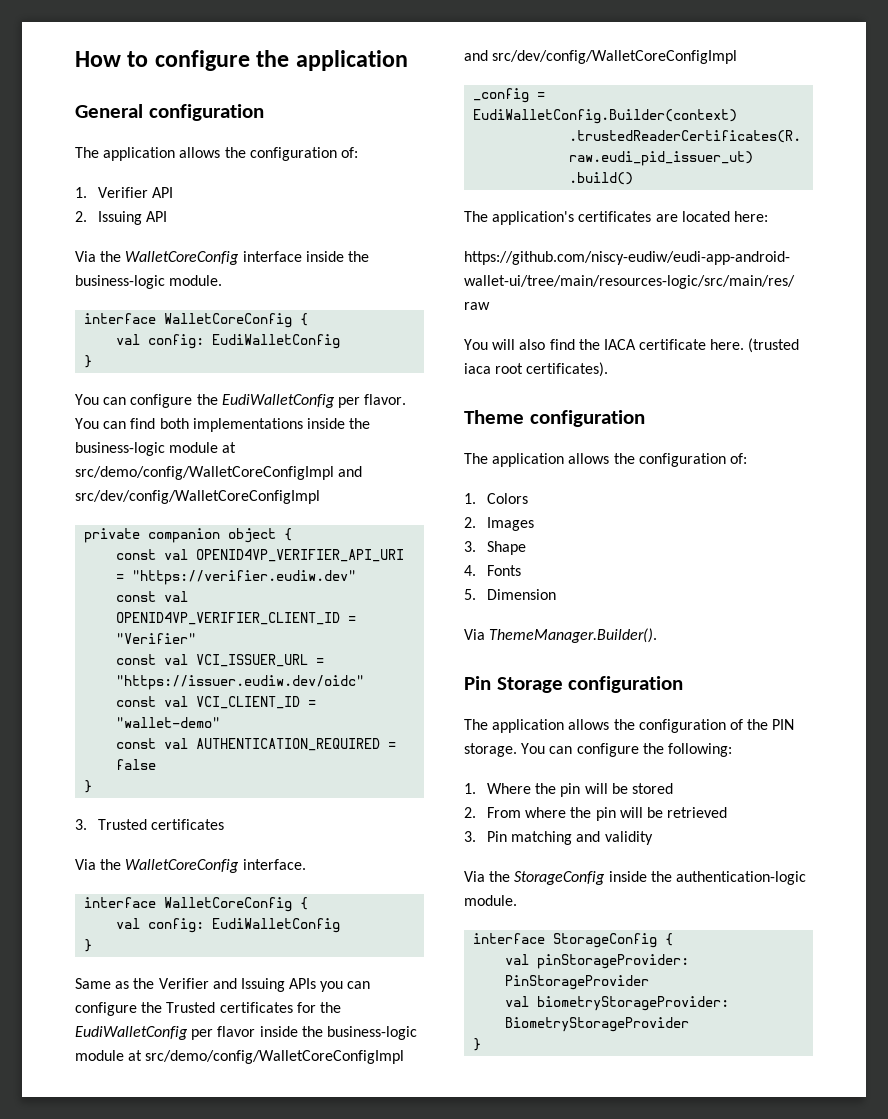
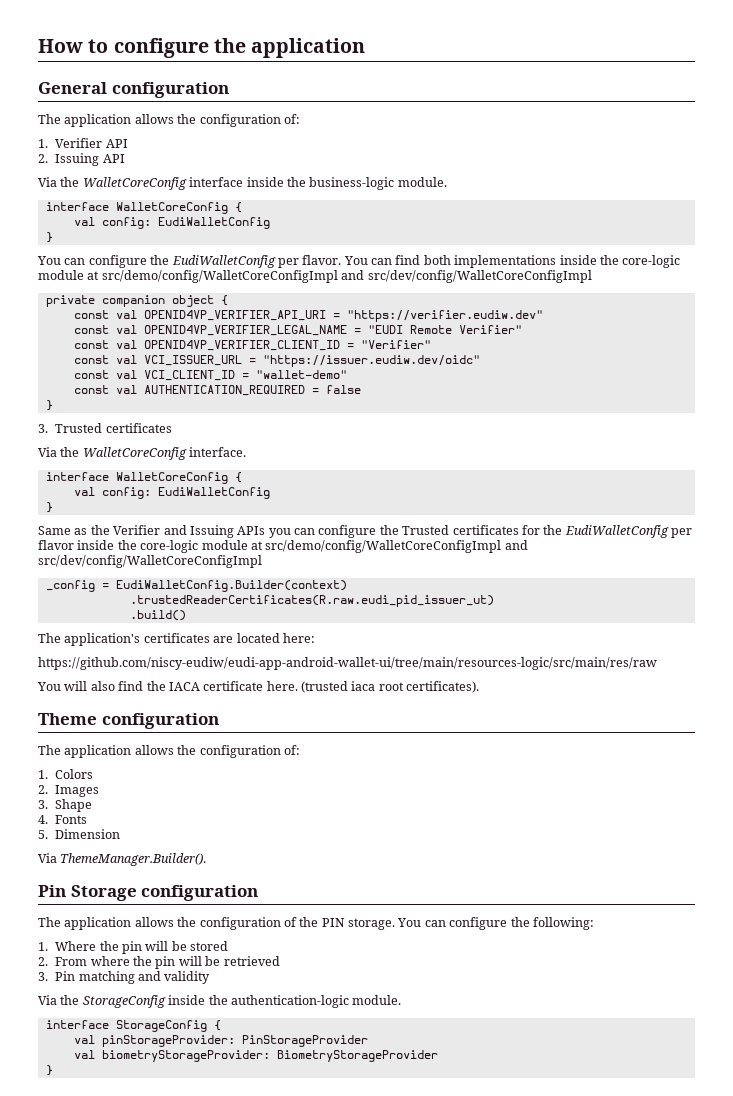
[75,442,165,456] business-logic -> [622,255,681,268] core-logic
(357, 577) none -> [73,325,522,336] // const val OPENID4VP_VERIFIER_LEGAL_NAME = "EUDI Remote Verifier"
[326,1026,417,1040] business-logic -> [140,540,199,553] core-logic

